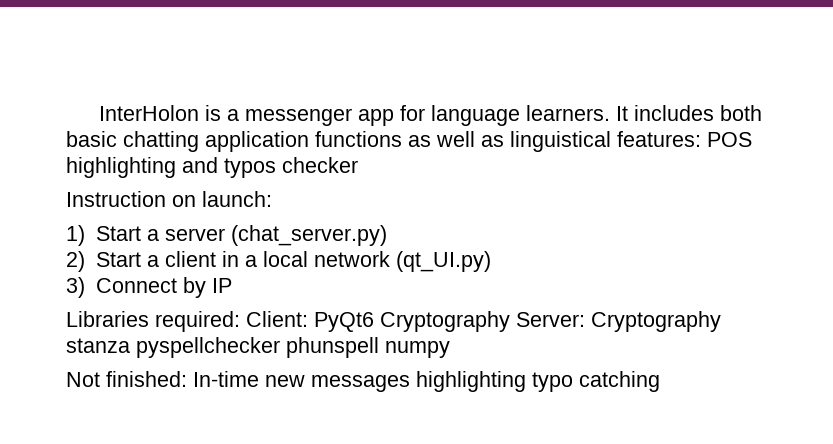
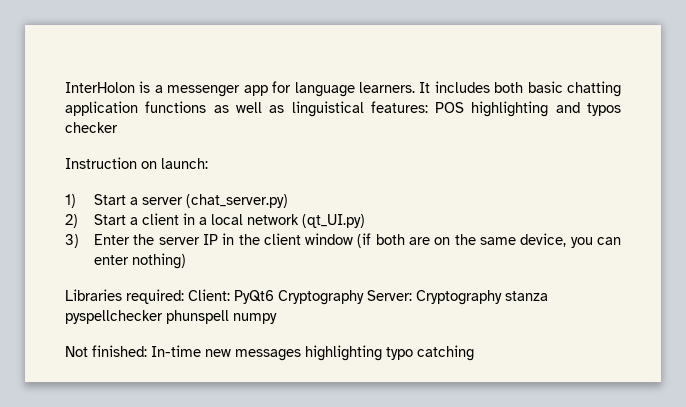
[95,277,232,298] Connect by IP -> [93,233,622,248] [93,253,186,269] Enter the server IP in the client window (if both are on the same device, you can enter nothing)

